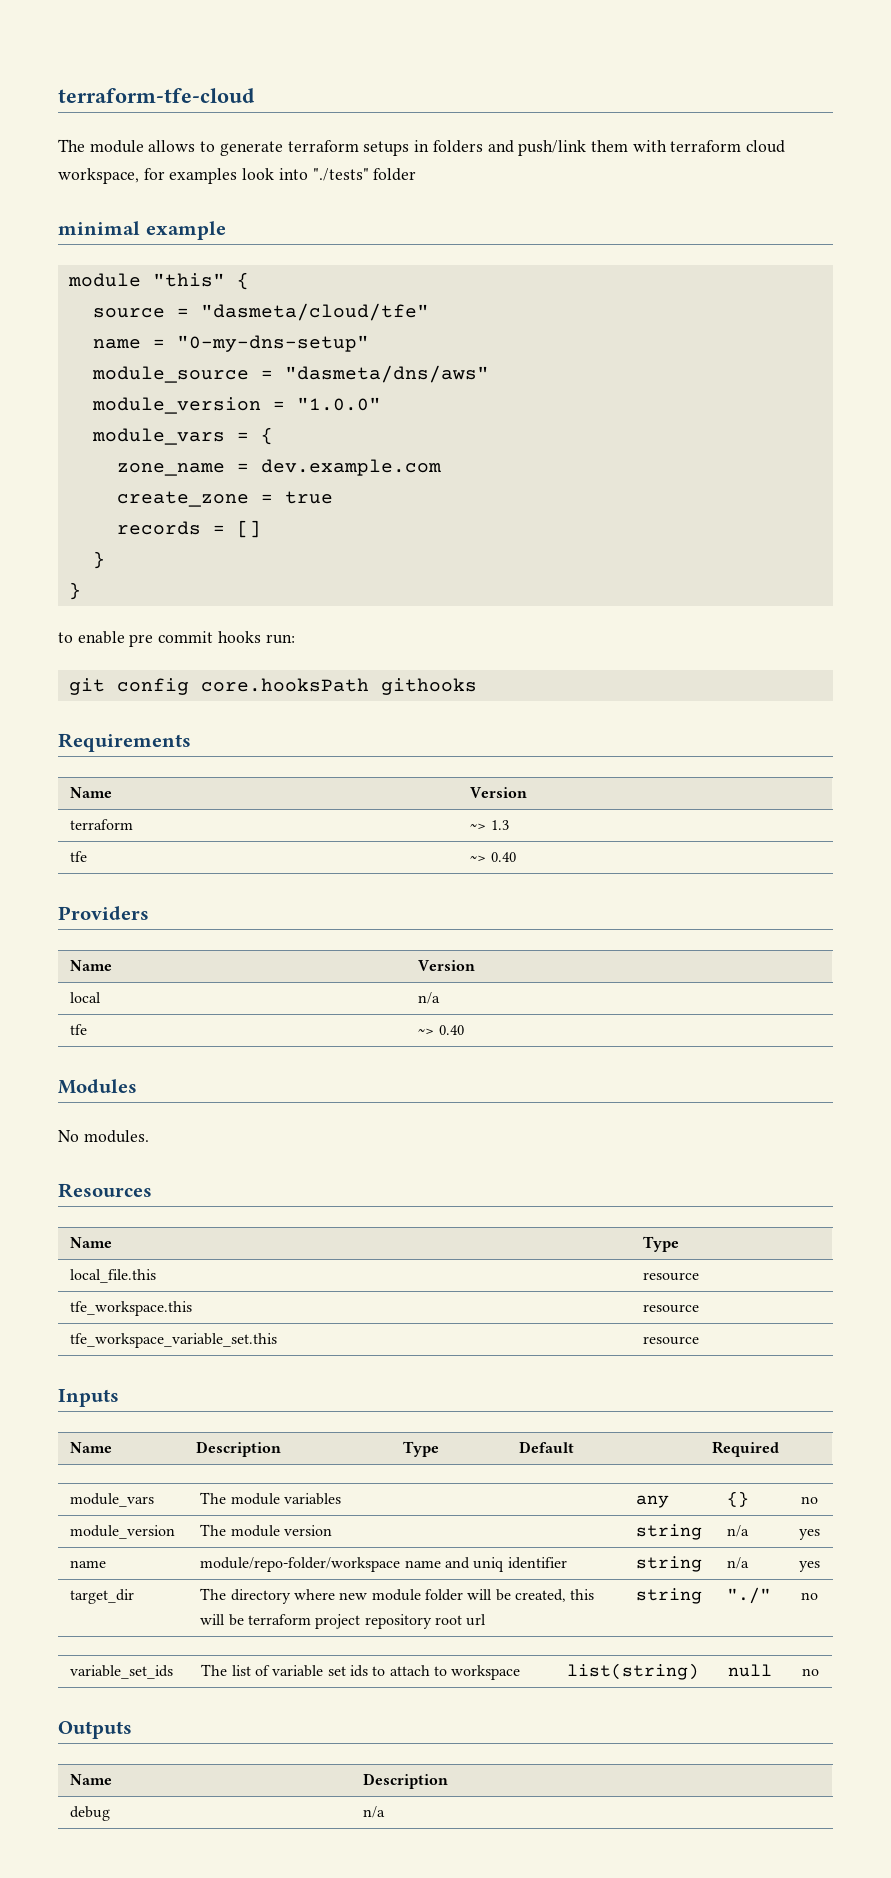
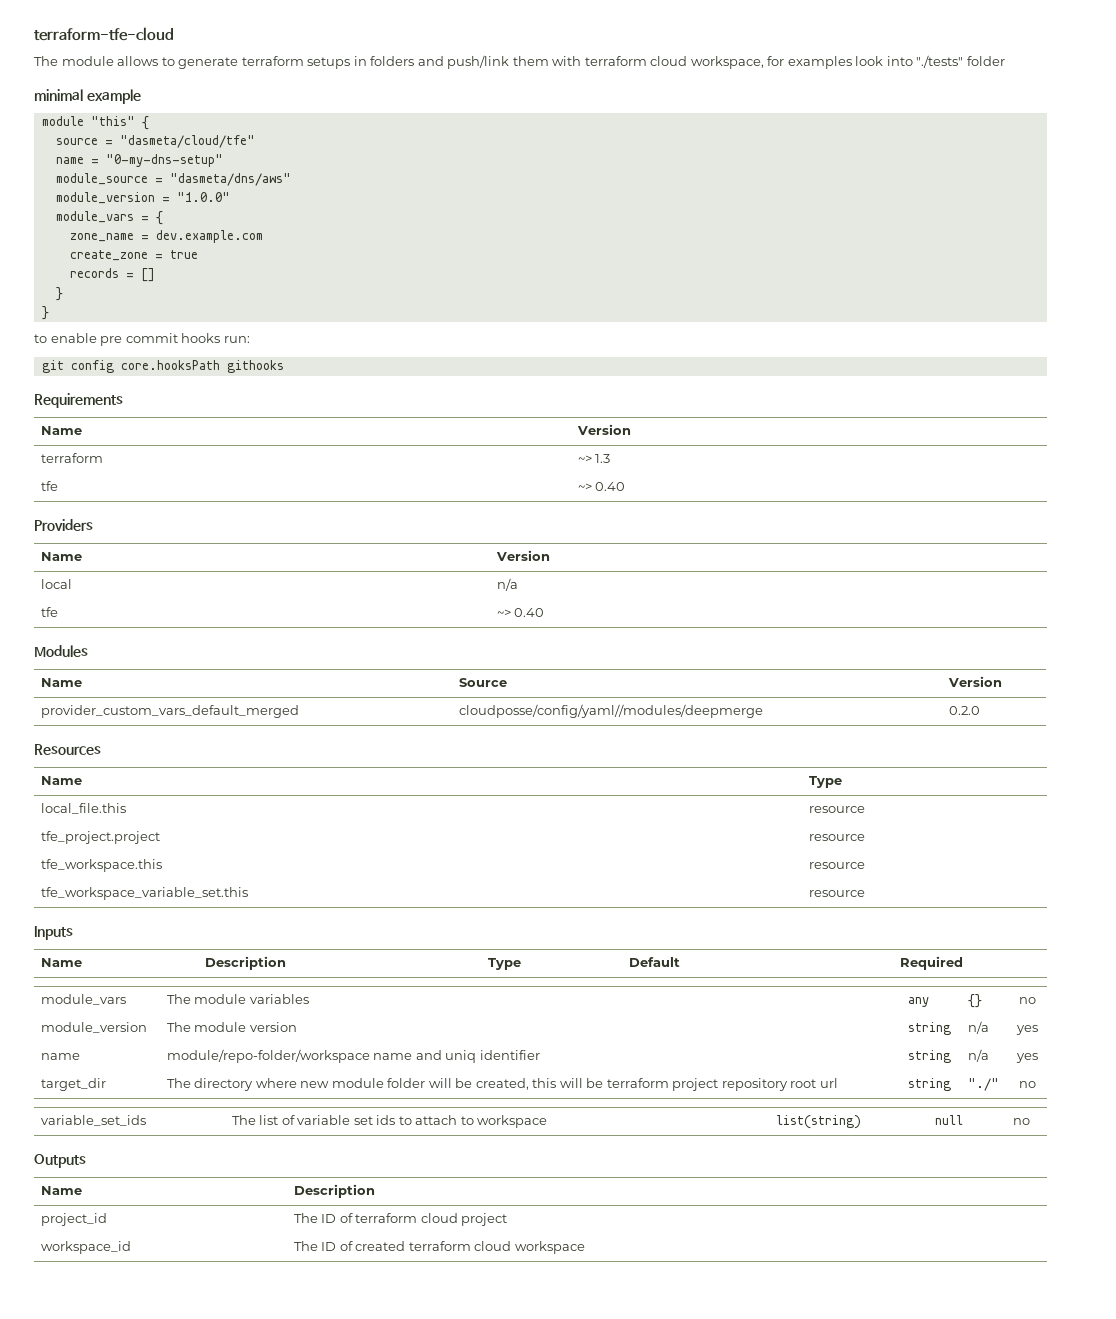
[58,1130,149,1143] // No modules. -> [40,678,82,687] [458,678,507,687] [947,676,1002,687] [40,705,299,718] [458,704,763,718] [948,706,980,715] // Name | Source | Version // provider_custom_vars_default_merged | cloudposse/config/yaml//modules/deepmerge | 0.2.0
(700, 1276) none -> [40,831,160,844] [808,834,865,841] // tfe_project.project | resource
[70,1806,111,1821] [363,1806,386,1818] debug | n/a -> [40,1213,107,1226] [293,1213,508,1226] [40,1241,131,1254] [293,1241,585,1254] project_id | The ID of terraform cloud project // workspace_id | The ID of created terraform cloud workspace

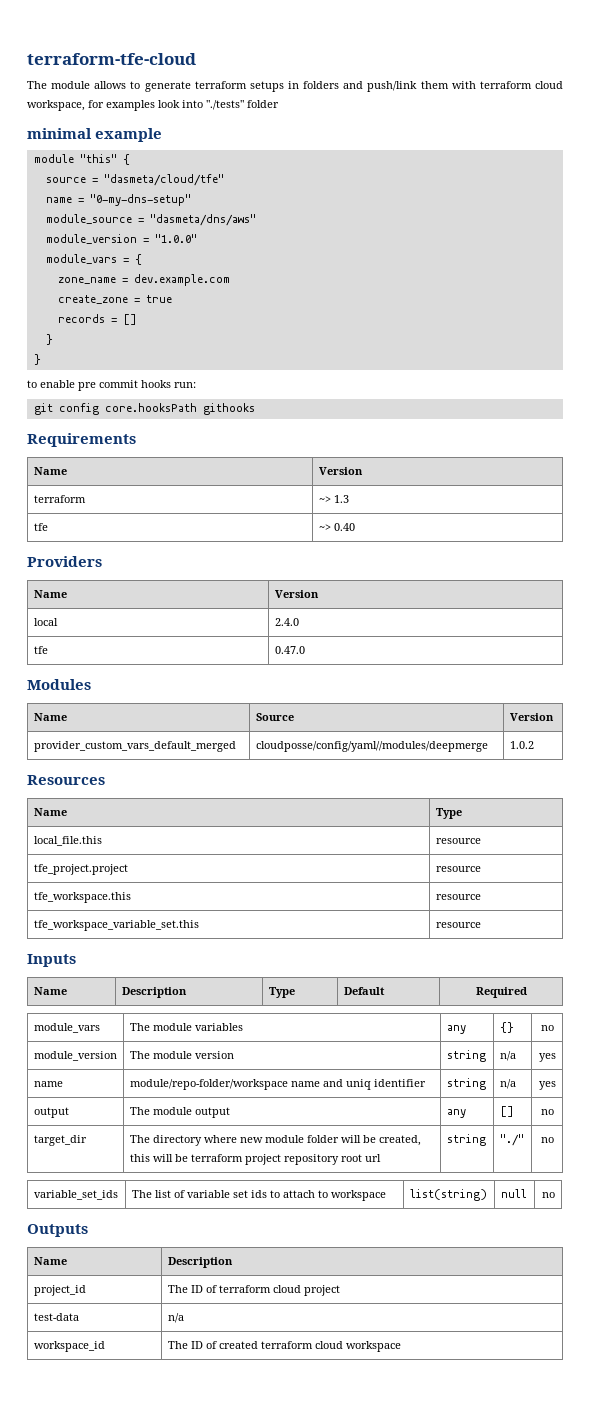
[496,578,518,591] [40,607,58,617] [496,608,545,617] n/a // tfe | ~> 0.40 -> [274,618,299,626] [33,646,48,654] [274,646,305,654] 2.4.0 // tfe | 0.47.0
[948,706,980,715] 0.2.0 -> [509,741,534,749] 1.0.2
(1038, 1058) none -> [33,1107,69,1118] [129,1107,230,1118] [446,1109,466,1118] [499,1106,514,1117] [540,1109,554,1115] // output | The module output | any | [] | no
(508, 1219) none -> [33,1313,79,1321] [167,1313,184,1323] // test-data | n/a

